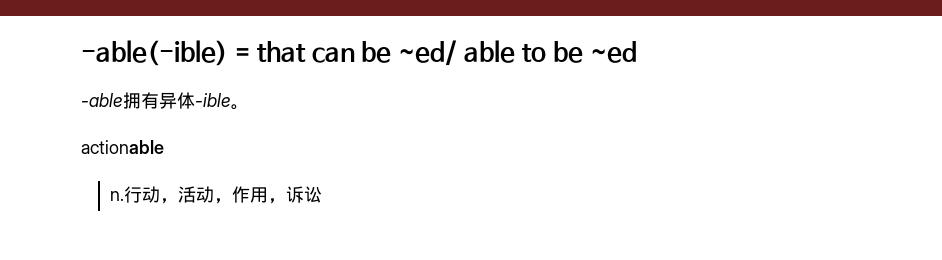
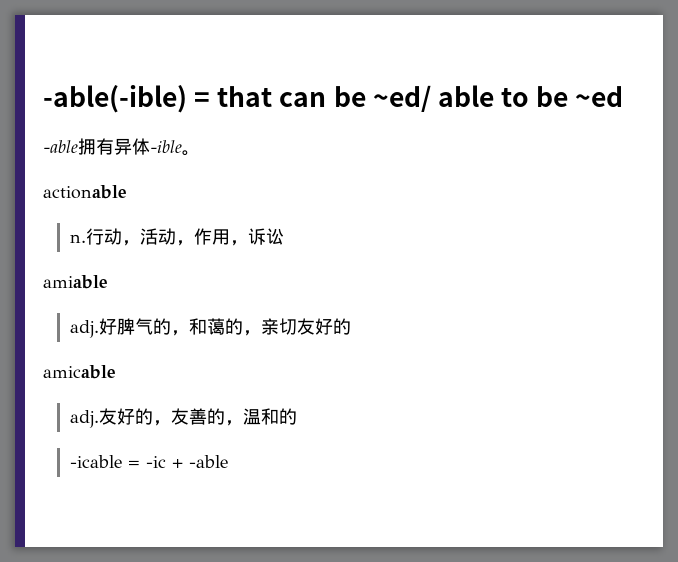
(323, 194) none -> [43,275,108,289] [69,318,351,338] [43,365,116,379] [69,408,297,428] [69,455,228,468] // amiable // adj.好脾气的，和蔼的，亲切友好的 // amicable // adj.友好的，友善的，温和的 // -icable = -ic + -able

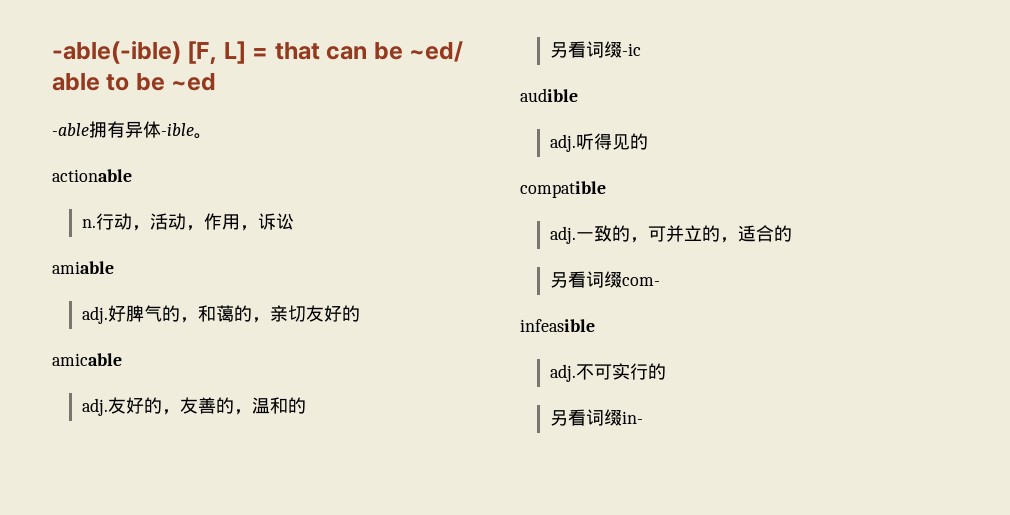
(187, 99) none -> [187,41,246,64] [F, L]
[69,455,140,468] -icable = -> [549,41,622,58] 另看词缀
[171,455,228,468] + -able -> [520,88,578,102] [549,133,648,152] [520,181,606,198] [549,225,792,244] [549,271,660,288] [520,319,595,332] [549,363,666,382] [549,409,643,426] // audible // adj.听得见的 // compatible // adj.一致的，可并立的，适合的 // 另看词缀com- // infeasible // adj.不可实行的 // 另看词缀in-

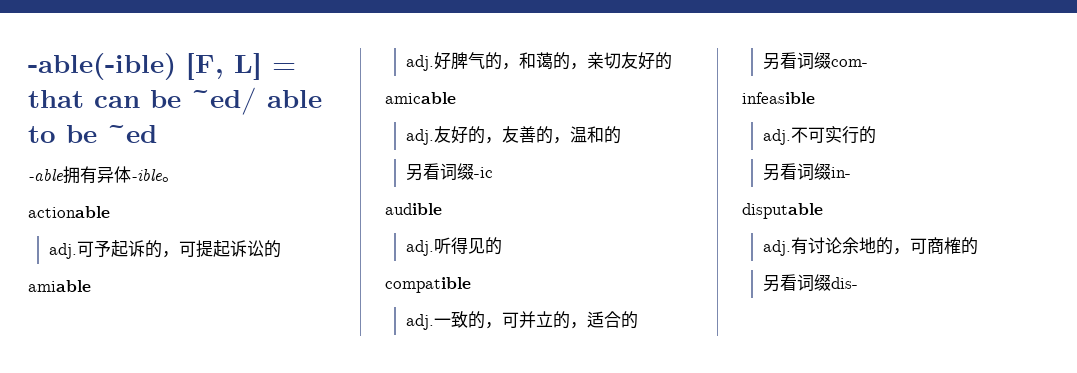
[81,213,258,231] n.行动，活动，作用， -> [48,240,230,259] adj.可予起诉的，可提起
(294, 221) none -> [263,240,281,258] 的
(643, 417) none -> [742,203,823,219] [762,237,978,256] [762,274,858,292] // disputable // adj.有讨论余地的，可商榷的 // 另看词缀dis-

